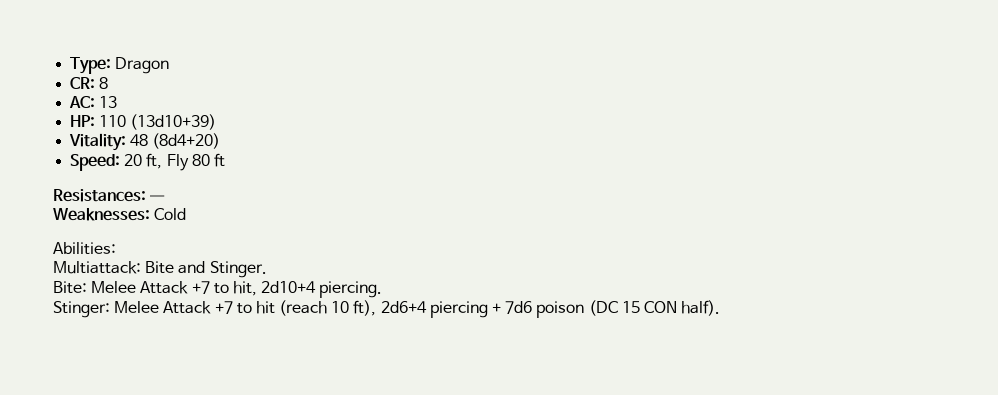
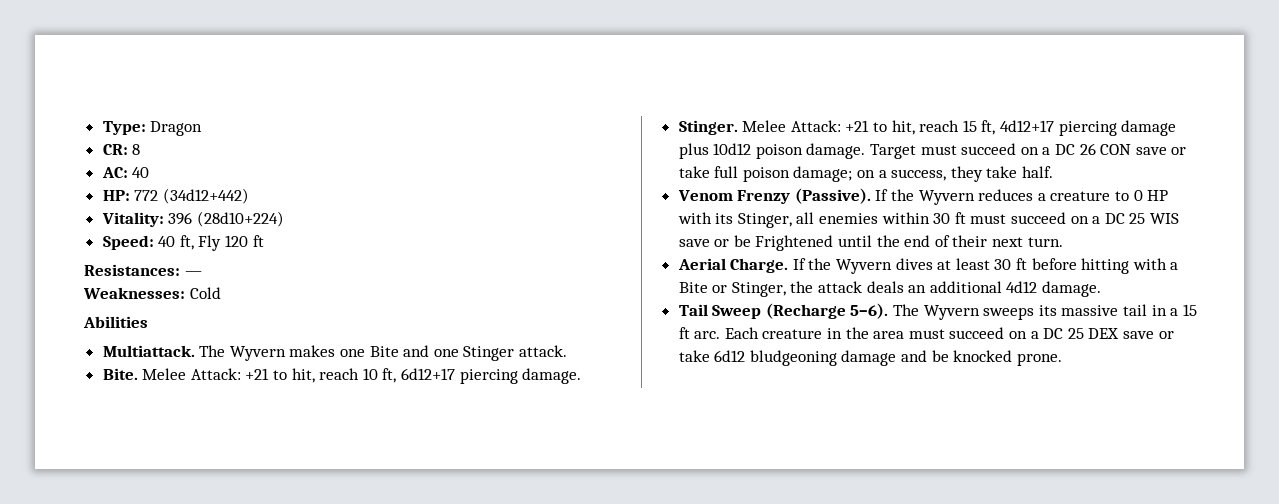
[99,96,118,108] 13 -> [132,167,150,178] 40
[99,114,217,130] 110 (13d10+39) -> [134,188,249,204] 772 (34d12+442)
[130,133,221,149] 48 (8d4+20) -> [168,211,284,227] 396 (28d10+224)
[124,154,143,166] 20 -> [158,236,176,247] 40
[191,154,210,166] 80 -> [225,235,249,247] 120
[53,242,116,255] [53,261,267,278] [53,281,383,298] [53,300,721,318] Abilities: // Multiattack: Bite and Stinger. // Bite: Melee Attack +7 to hit, 2d10+4 piercing. // Stinger: Melee Attack +7 to hit (reach 10 ft), 2d6+4 piercing + 7d6 poison (DC 15 CON half). -> [83,316,148,328] [102,345,568,361] [102,368,582,384] [678,120,1177,136] [678,143,1187,159] [678,166,1054,182] [677,188,1169,205] [677,212,1179,228] [678,235,1063,251] [677,258,1179,274] [678,281,1102,297] [678,303,1197,320] [678,327,1174,339] [678,350,1062,366] Abilities // Multiattack. The Wyvern makes one Bite and one Stinger attack. // Bite. Melee Attack: +21 to hit, reach 10 ft, 6d12+17 piercing damage. // Stinger. Melee Attack: +21 to hit, reach 15 ft, 4d12+17 piercing damage plus 10d12 poison damage. Target must succeed on a DC 26 CON save or take full poison damage; on a success, they take half. // Venom Frenzy (Passive). If the Wyvern reduces a creature to 0 HP with its Stinger, all enemies within 30 ft must succeed on a DC 25 WIS save or be Frightened until the end of their next turn. // Aerial Charge. If the Wyvern dives at least 30 ft before hitting with a Bite or Stinger, the attack deals an additional 4d12 damage. // Tail Sweep (Recharge 5–6). The Wyvern sweeps its massive tail in a 15 ft arc. Each creature in the area must succeed on a DC 25 DEX save or take 6d12 bludgeoning damage and be knocked prone.

